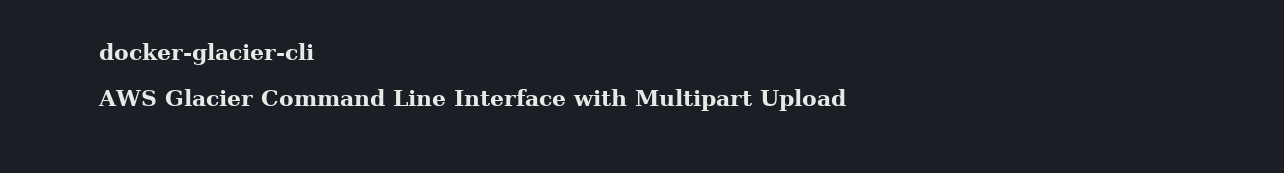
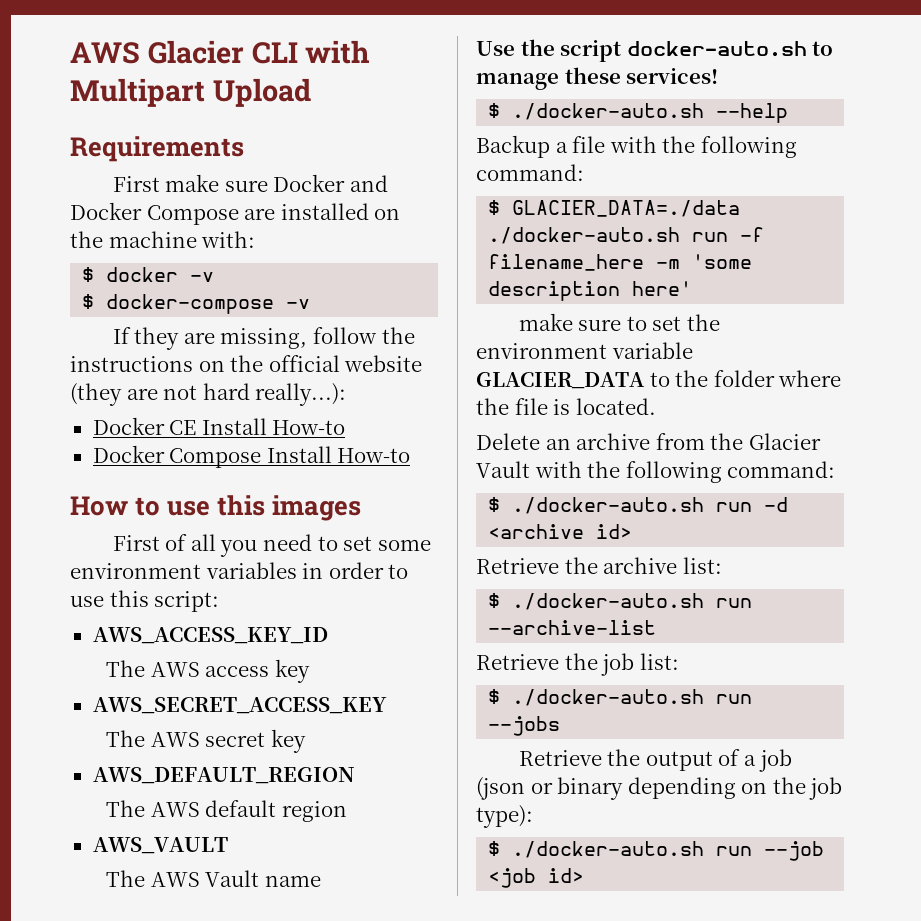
[99,43,314,65] docker-glacier-cli // -> (70, 53) none
[260,89,566,106] Command Line Interface -> [251,42,298,64] CLI
(846, 100) none -> [70,136,244,162] [112,174,389,192] [70,202,401,225] [70,231,256,248] [82,267,215,282] [82,294,311,314] [112,327,415,350] [70,355,423,372] [70,383,347,406] [92,417,346,435] [92,445,411,468] [70,495,362,521] [112,534,431,557] [70,562,409,579] [70,590,220,612] [92,627,328,644] [106,659,310,683] [92,697,387,714] [106,729,306,753] [92,767,355,784] [106,800,347,822] [92,837,228,854] [106,870,321,887] [476,39,834,62] [476,67,719,90] [488,103,789,123] [476,135,797,158] [476,164,584,181] [488,200,741,217] [488,227,765,244] [488,254,753,271] [488,281,693,301] [518,313,721,331] [476,342,693,359] [476,370,842,389] [476,398,656,415] [476,433,821,450] [476,461,836,483] [488,497,789,514] [488,524,633,539] [476,557,722,574] [488,593,753,610] [488,620,657,635] [476,653,679,676] [488,689,753,706] [488,716,561,736] [518,749,792,772] [476,777,843,800] [476,805,533,828] [488,841,825,861] [488,868,585,888] // Requirements // First make sure Docker and Docker Compose are installed on the machine with: // $ docker -v // $ docker-compose -v // If they are missing, follow the instructions on the official website (they are not hard really...): // Docker CE Install How-to // Docker Compose Install How-to // How to use this images // First of all you need to set some environment variables in order to use this script: // AWS_ACCESS_KEY_ID // The AWS access key // AWS_SECRET_ACCESS_KEY // The AWS secret key // AWS_DEFAULT_REGION // The AWS default region // AWS_VAULT // The AWS Vault name // Use the script docker-auto.sh to manage these services! // $ ./docker-auto.sh --help // Backup a file with the following command: // $ GLACIER_DATA=./data ./docker-auto.sh run -f filename_here -m 'some description here' // make sure to set the environment variable GLACIER_DATA to the folder where the file is located. // Delete an archive from the Glacier Vault with the following command: // $ ./docker-auto.sh run -d <archive id> // Retrieve the archive list: // $ ./docker-auto.sh run --archive-list // Retrieve the job list: // $ ./docker-auto.sh run --jobs // Retrieve the output of a job (json or binary depending on the job type): // $ ./docker-auto.sh run --job <job id>

